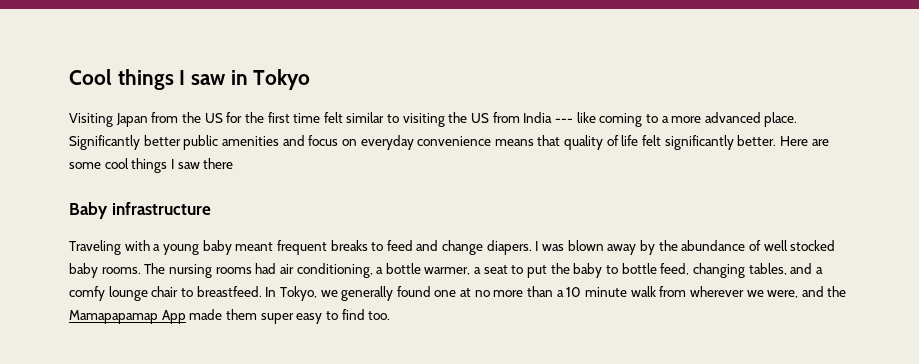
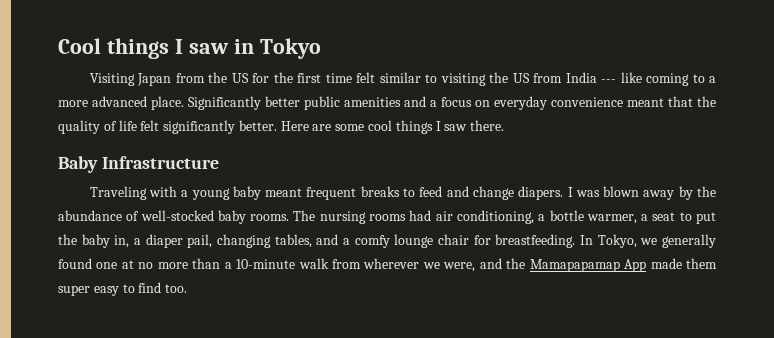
(305, 140) none -> [430,100,437,107] a
[494,135,561,146] means that -> [627,96,716,107] meant that the
[203,158,234,169] there -> [470,120,505,131] there.
[111,202,211,215] infrastructure -> [101,156,219,169] Infrastructure
[763,240,836,251] well stocked -> [140,210,214,221] well-stocked
[605,263,690,275] to bottle feed, -> [114,234,213,248] in, a diaper pail,
[180,286,262,297] to breastfeed. -> [473,234,576,248] for breastfeeding.
[566,287,627,297] 10 minute -> [236,259,296,269] 10-minute

